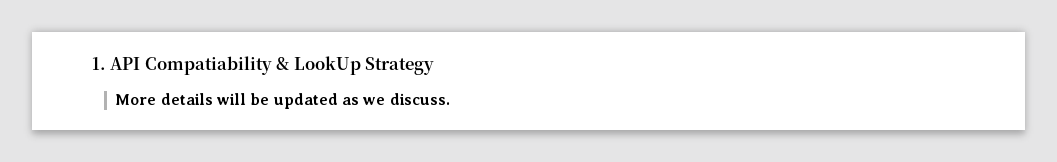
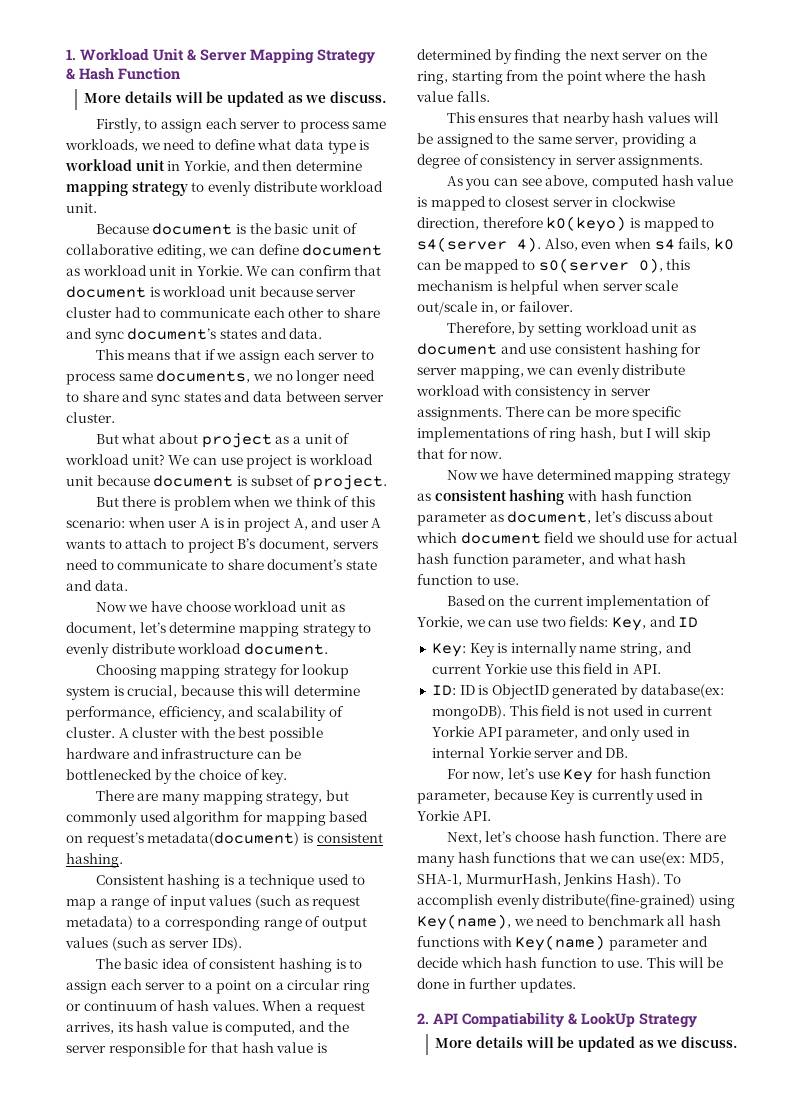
(106, 63) none -> [80,48,375,64] [66,67,180,80] [84,91,387,107] [95,118,387,133] [65,139,370,154] [65,159,362,173] [66,181,384,196] [66,203,97,213] [95,223,358,235] [66,244,383,259] [66,265,382,276] [66,286,357,298] [66,307,380,318] [66,328,323,343] [95,349,374,364] [66,370,375,385] [66,391,385,406] [66,412,115,423] [95,433,351,448] [65,454,373,469] [66,475,387,490] [95,496,375,511] [66,517,382,532] [65,538,378,553] [66,559,377,570] [66,580,128,591] [95,601,345,612] [66,622,372,637] [66,643,328,658] [95,664,350,679] [66,685,360,700] [66,706,344,721] [66,727,323,742] [66,748,301,759] [66,769,288,784] [95,790,349,805] [66,811,369,826] [66,832,383,847] [66,853,123,868] [95,874,365,889] [66,895,361,910] [66,916,367,931] [65,937,242,951] [95,958,363,973] [66,979,370,994] [66,1000,365,1015] [66,1021,349,1036] [66,1042,327,1057] [417,49,707,64] [417,70,706,85] [416,91,490,102] [446,112,719,127] [417,133,697,148] [417,154,704,169] [446,175,734,190] [417,196,675,211] [417,216,715,232] [417,237,734,252] [417,258,691,274] [417,280,679,295] [417,301,573,315] [446,322,696,337] [417,343,702,358] [417,364,686,379] [416,385,651,400] [417,406,682,421] [417,427,711,442] [417,448,503,459] [446,469,731,484] [417,489,693,505] [417,511,714,526] [416,532,738,544] [417,553,687,568] [417,574,520,585] [446,595,711,610] [417,616,699,631] [431,642,692,657] [431,663,661,674] [431,684,724,699] [431,705,713,720] [431,726,690,741] [431,747,629,758] [446,768,712,783] [417,789,703,804] [417,810,491,821] [446,831,726,844] [417,852,724,867] [417,873,681,887] [417,894,735,909] [417,914,721,930] [417,935,708,951] [417,957,724,968] [417,978,576,993] [417,1013,429,1024] Workload Unit & Server Mapping Strategy & Hash Function // More details will be updated as we discuss. // Firstly, to assign each server to process same workloads, we need to define what data type is workload unit in Yorkie, and then determine mapping strategy to evenly distribute workload unit. // Because document is the basic unit of collaborative editing, we can define document as workload unit in Yorkie. We can confirm that document is workload unit because server cluster had to communicate each other to share and sync document’s states and data. // This means that if we assign each server to process same documents, we no longer need to share and sync states and data between server cluster. // But what about project as a unit of workload unit? We can use project is workload unit because document is subset of project. // But there is problem when we think of this scenario: when user A is in project A, and user A wants to attach to project B’s document, servers need to communicate to share document’s state and data. // Now we have choose workload unit as document, let’s determine mapping strategy to evenly distribute workload document. // Choosing mapping strategy for lookup system is crucial, because this will determine performance, efficiency, and scalability of cluster. A cluster with the best possible hardware and infrastructure can be bottlenecked by the choice of key. // There are many mapping strategy, but commonly used algorithm for mapping based on request’s metadata(document) is consistent hashing. // Consistent hashing is a technique used to map a range of input values (such as request metadata) to a corresponding range of output values (such as server IDs). // The basic idea of consistent hashing is to assign each server to a point on a circular ring or continuum of hash values. When a request arrives, its hash value is computed, and the server responsible for that hash value is determined by finding the next server on the ring, starting from the point where the hash value falls. // This ensures that nearby hash values will be assigned to the same server, providing a degree of consistency in server assignments. // As you can see above, computed hash value is mapped to closest server in clockwise direction, therefore k0(keyo) is mapped to s4(server 4). Also, even when s4 fails, k0 can be mapped to s0(server 0), this mechanism is helpful when server scale out/scale in, or failover. // Therefore, by setting workload unit as document and use consistent hashing for server mapping, we can evenly distribute workload with consistency in server assignments. There can be more specific implementations of ring hash, but I will skip that for now. // Now we have determined mapping strategy as consistent hashing with hash function parameter as document, let’s discuss about which document field we should use for actual hash function parameter, and what hash function to use. // Based on the current implementation of Yorkie, we can use two fields: Key, and ID // Key: Key is internally name string, and current Yorkie use this field in API. // ID: ID is ObjectID generated by database(ex: mongoDB). This field is not used in current Yorkie API parameter, and only used in internal Yorkie server and DB. // For now, let’s use Key for hash function parameter, because Key is currently used in Yorkie API. // Next, let’s choose hash function. There are many hash functions that we can use(ex: MD5, SHA-1, MurmurHash, Jenkins Hash). To accomplish evenly distribute(fine-grained) using Key(name), we need to benchmark all hash functions with Key(name) parameter and decide which hash function to use. This will be done in further updates. // 2.

